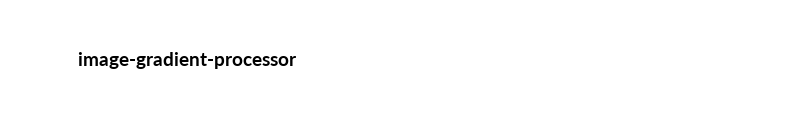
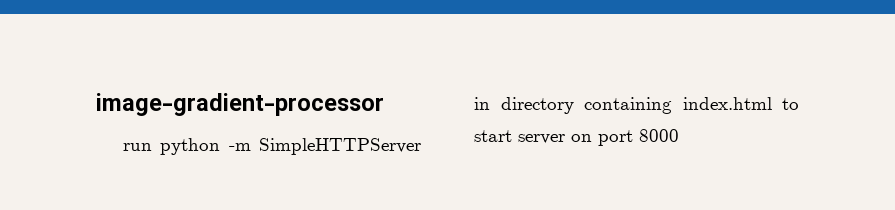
(297, 60) none -> [122,138,421,155] [474,97,799,114] [474,129,679,146] // run python -m SimpleHTTPServer in directory containing index.html to start server on port 8000

